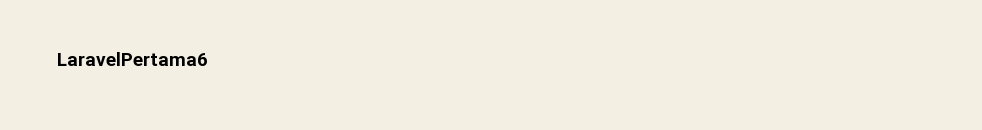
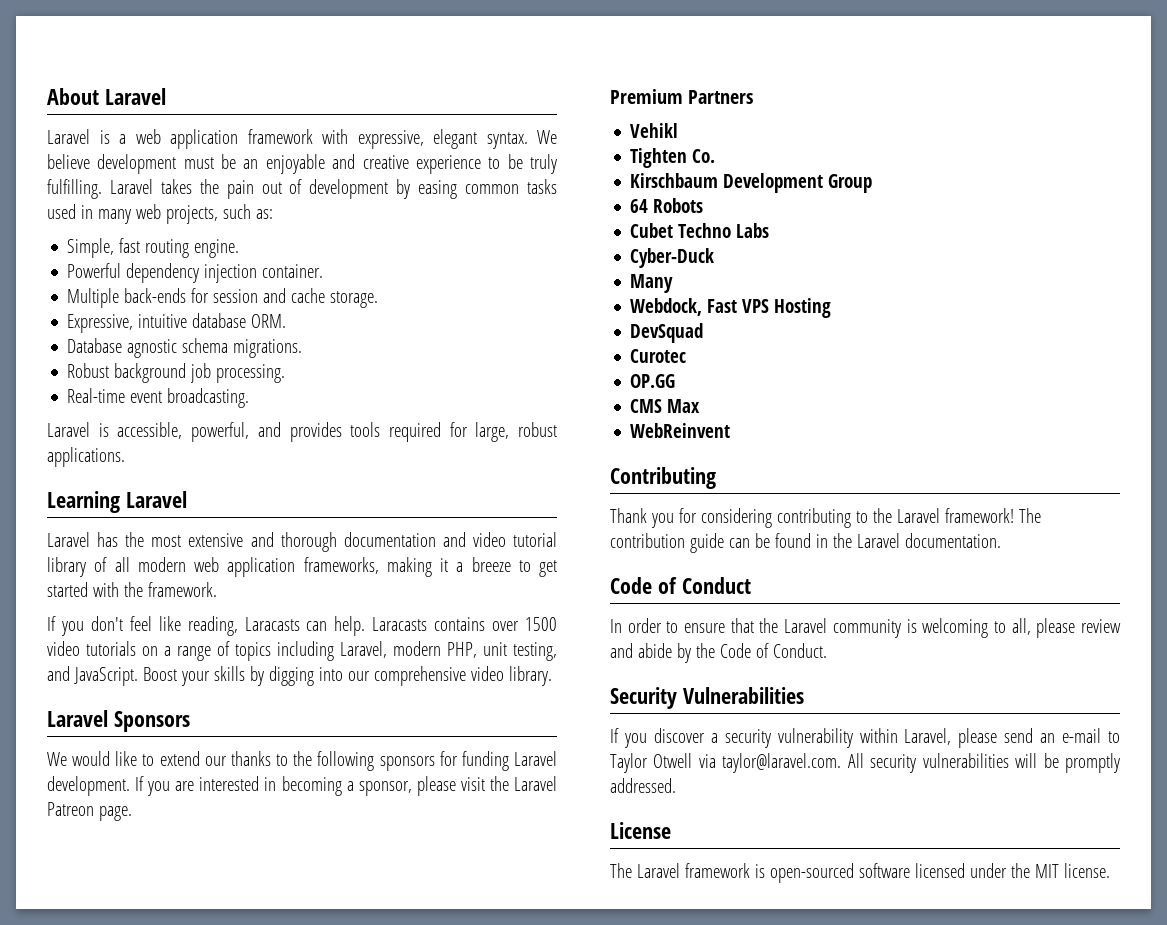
[57,52,208,66] LaravelPertama6 -> [47,88,166,105] [47,129,557,149] [47,154,558,174] [47,179,558,199] [47,204,273,224] [67,238,240,258] [67,263,324,283] [67,288,379,308] [67,313,287,333] [67,338,303,358] [67,363,286,383] [67,388,250,408] [47,422,557,442] [47,447,125,467] [47,491,187,513] [47,532,557,552] [47,557,557,577] [47,582,217,597] [47,616,558,636] [47,641,557,661] [47,666,552,686] [47,710,190,732] [47,751,557,771] [47,776,557,796] [47,802,132,821] [610,89,754,104] [630,123,679,138] [630,148,716,168] [630,173,873,193] [630,198,704,213] [630,223,770,238] [630,248,715,268] [630,274,674,293] [630,298,832,318] [630,323,704,343] [630,349,687,363] [630,374,676,388] [630,399,701,413] [630,423,731,438] [610,467,716,489] [610,508,1041,528] [610,533,1001,553] [610,577,751,594] [610,618,1121,638] [610,643,827,663] [610,687,804,709] [610,728,1120,748] [610,753,1120,773] [610,778,676,793] [610,822,671,839] [610,863,1110,883] About Laravel // Laravel is a web application framework with expressive, elegant syntax. We believe development must be an enjoyable and creative experience to be truly fulfilling. Laravel takes the pain out of development by easing common tasks used in many web projects, such as: // Simple, fast routing engine. // Powerful dependency injection container. // Multiple back-ends for session and cache storage. // Expressive, intuitive database ORM. // Database agnostic schema migrations. // Robust background job processing. // Real-time event broadcasting. // Laravel is accessible, powerful, and provides tools required for large, robust applications. // Learning Laravel // Laravel has the most extensive and thorough documentation and video tutorial library of all modern web application frameworks, making it a breeze to get started with the framework. // If you don't feel like reading, Laracasts can help. Laracasts contains over 1500 video tutorials on a range of topics including Laravel, modern PHP, unit testing, and JavaScript. Boost your skills by digging into our comprehensive video library. // Laravel Sponsors // We would like to extend our thanks to the following sponsors for funding Laravel development. If you are interested in becoming a sponsor, please visit the Laravel Patreon page. // Premium Partners // Vehikl // Tighten Co. // Kirschbaum Development Group // 64 Robots // Cubet Techno Labs // Cyber-Duck // Many // Webdock, Fast VPS Hosting // DevSquad // Curotec // OP.GG // CMS Max // WebReinvent // Contributing // Thank you for considering contributing to the Laravel framework! The contribution guide can be found in the Laravel documentation. // Code of Conduct // In order to ensure that the Laravel community is welcoming to all, please review and abide by the Code of Conduct. // Security Vulnerabilities // If you discover a security vulnerability within Laravel, please send an e-mail to Taylor Otwell via taylor@laravel.com. All security vulnerabilities will be promptly addressed. // License // The Laravel framework is open-sourced software licensed under the MIT license.

